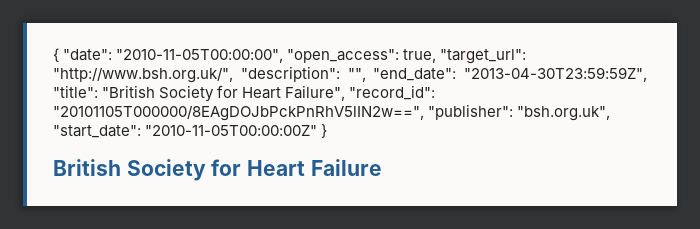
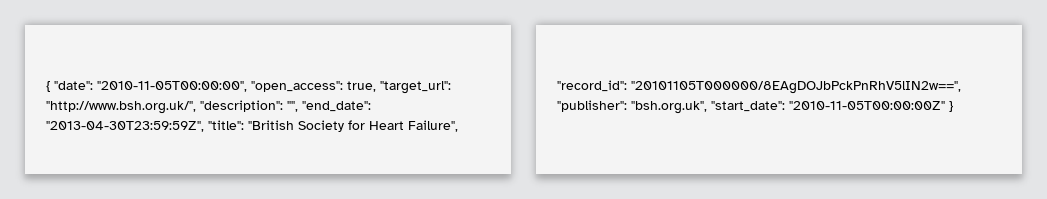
[53,159,382,181] // British Society for Heart Failure -> (953, 106) none

